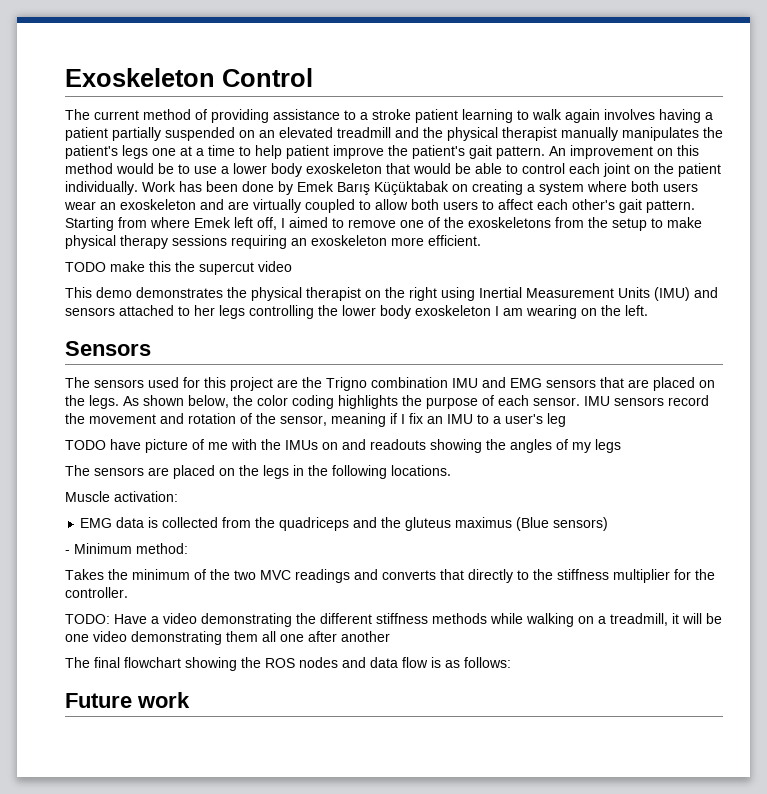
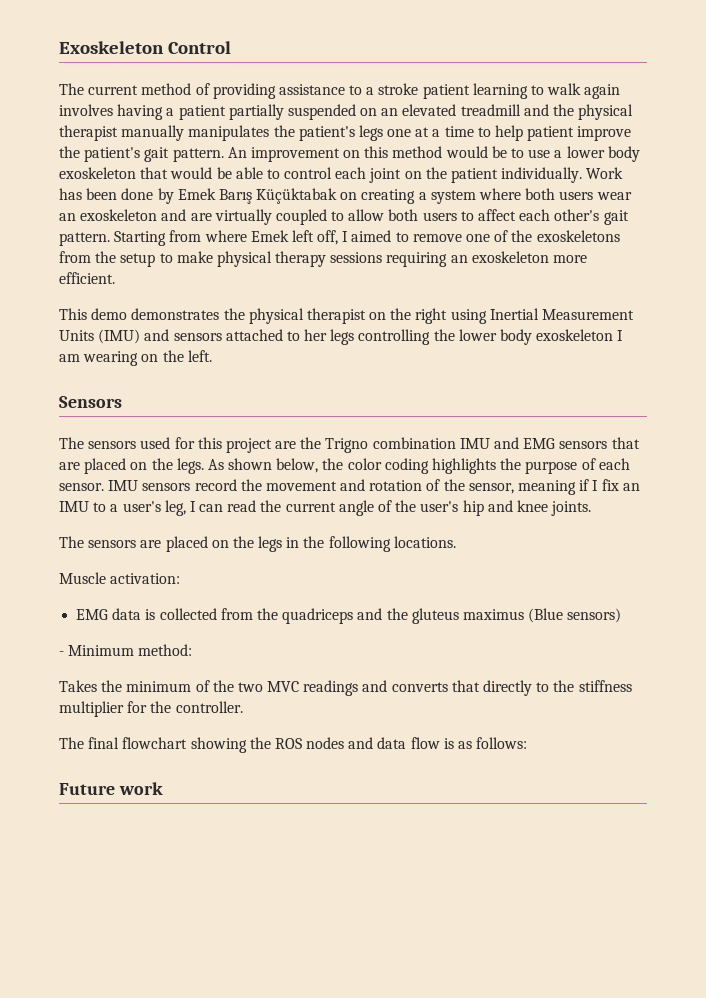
[65,261,292,275] // TODO make this the supercut video -> (115, 278) none
[547,413,566,427] [65,439,621,453] leg // TODO have picture of me with the IMUs on and readouts showing the angles of my legs -> [164,500,592,516] leg, I can read the current angle of the user's hip and knee joints.
[65,613,722,627] [65,631,390,645] // TODO: Have a video demonstrating the different stiffness methods while walking on a treadmill, it will be one video demonstrating them all one after another -> (243, 707) none

